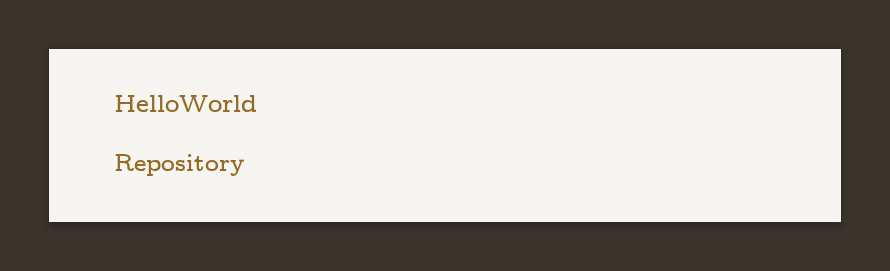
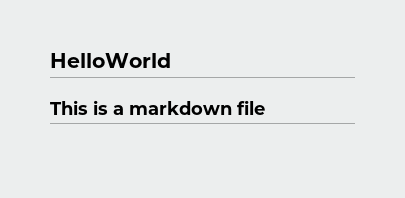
[114,154,245,176] Repository -> [50,100,265,115] This is a markdown file

